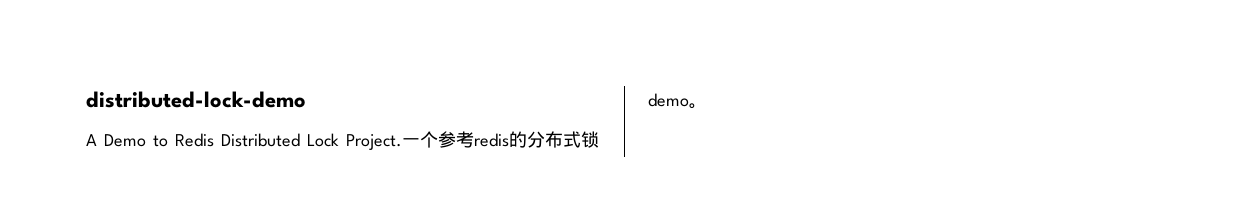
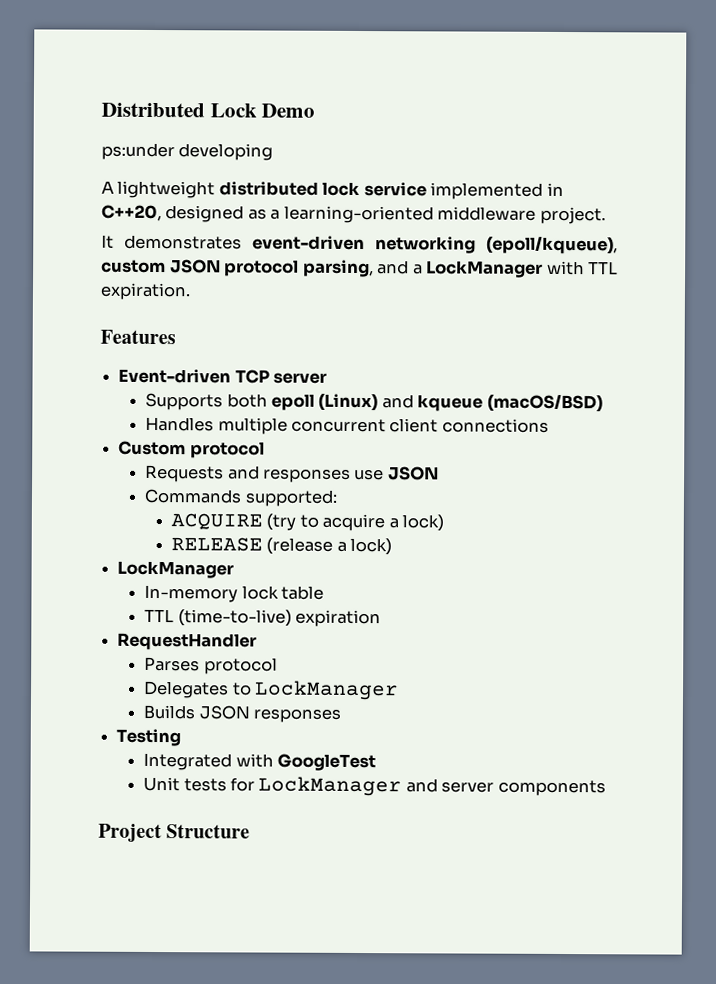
[86,91,306,108] [86,131,599,150] [648,93,707,109] distributed-lock-demo // A Demo to Redis Distributed Lock Project.一个参考redis的分布式锁demo。 -> [101,102,316,118] [101,142,274,161] [101,180,564,200] [101,204,606,225] [101,234,618,255] [101,259,618,278] [100,282,191,301] [100,329,176,345] [118,368,328,384] [145,392,603,413] [145,416,549,435] [118,440,265,459] [145,464,439,483] [144,488,338,507] [171,513,445,532] [171,537,393,556] [117,560,235,579] [144,584,324,603] [144,608,381,628] [117,632,258,651] [144,656,278,675] [143,680,399,701] [143,704,341,723] [116,728,182,747] [143,752,376,772] [143,776,606,797] [98,823,251,843] Distributed Lock Demo // ps:under developing // A lightweight distributed lock service implemented in C++20, designed as a learning-oriented middleware project. // It demonstrates event-driven networking (epoll/kqueue), custom JSON protocol parsing, and a LockManager with TTL expiration. // Features // Event-driven TCP server // Supports both epoll (Linux) and kqueue (macOS/BSD) // Handles multiple concurrent client connections // Custom protocol // Requests and responses use JSON // Commands supported: // ACQUIRE (try to acquire a lock) // RELEASE (release a lock) // LockManager // In-memory lock table // TTL (time-to-live) expiration // RequestHandler // Parses protocol // Delegates to LockManager // Builds JSON responses // Testing // Integrated with GoogleTest // Unit tests for LockManager and server components // Project Structure

